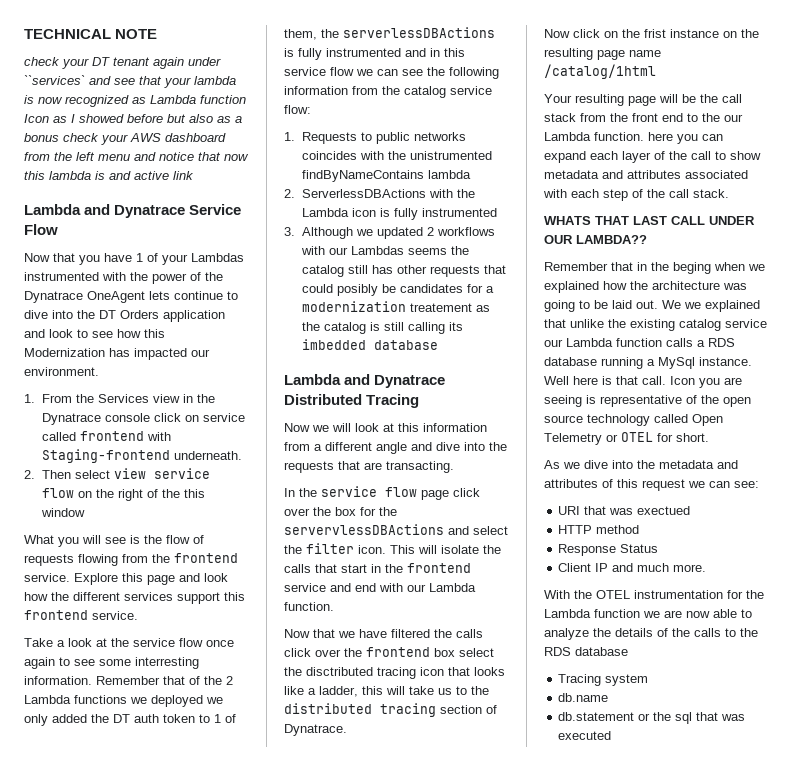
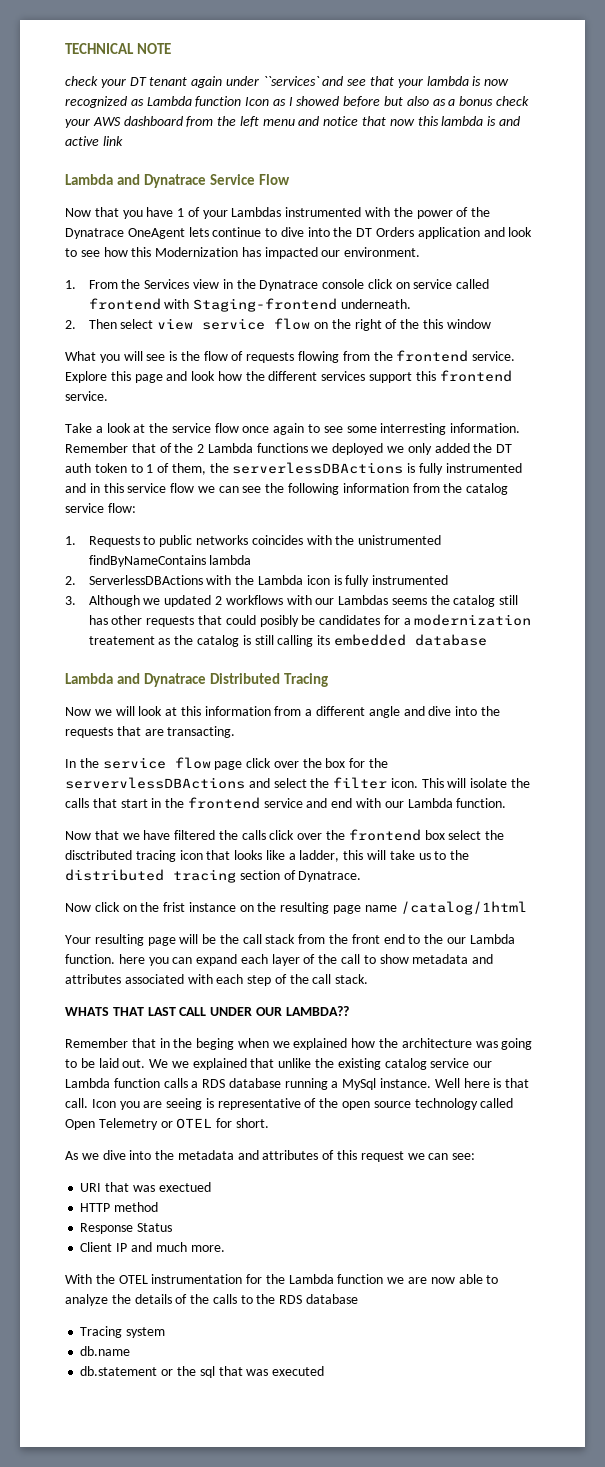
[301,339,366,350] imbedded -> [333,634,406,646] embedded

